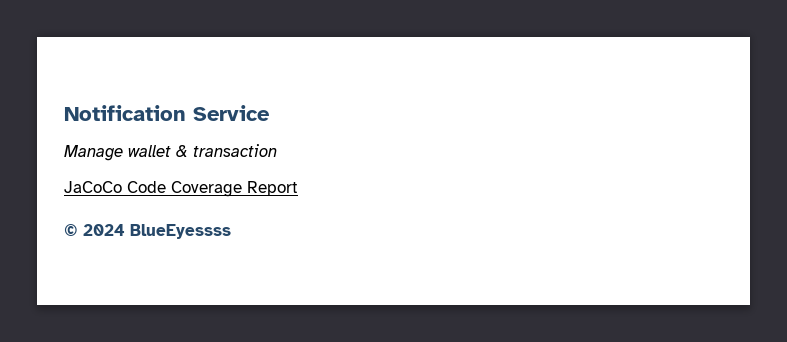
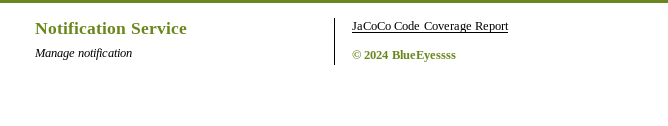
[128,144,277,157] wallet & transaction -> [78,48,133,60] notification

